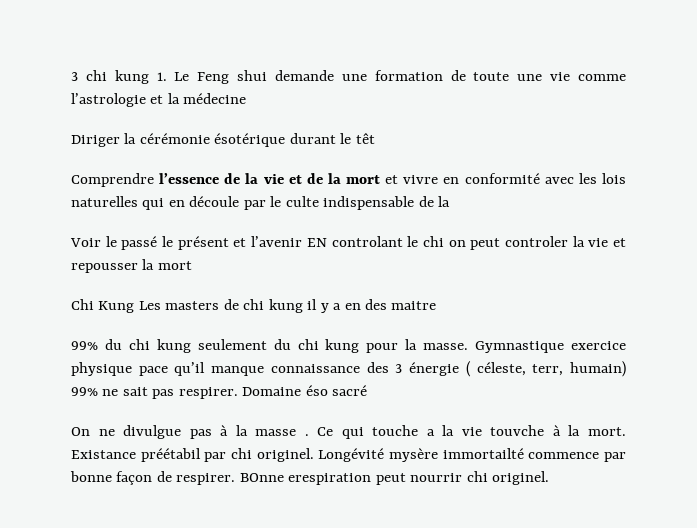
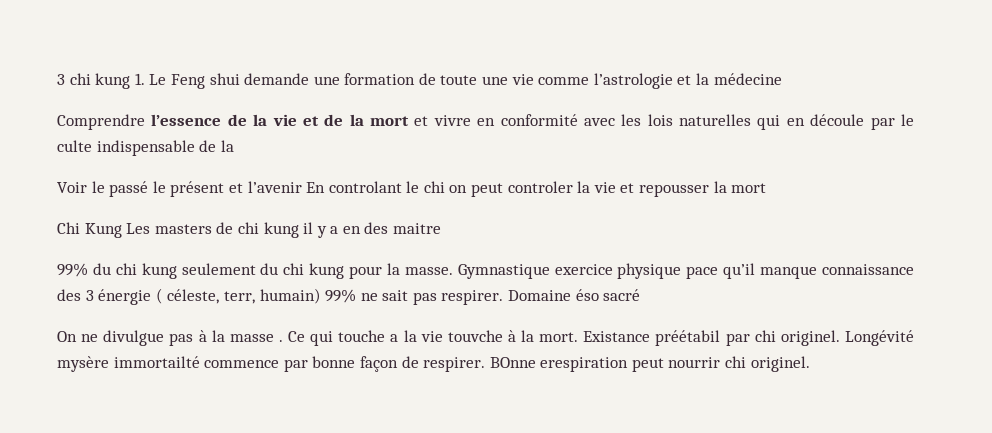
[71,133,375,147] // Diriger la cérémonie ésotérique durant le têt -> (782, 79) none
[306,238,327,247] EN -> [306,182,326,193] En

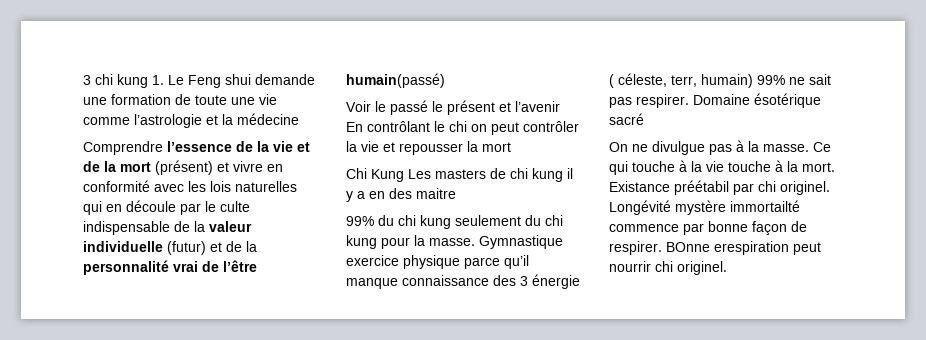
(410, 121) none -> [155,160,213,175] (présent)
(234, 146) none -> [209,221,252,232] [83,241,257,255] [83,260,257,275] [346,73,445,88] valeur individuelle (futur) et de la personnalité vrai de l’être humain(passé)
[328,181,402,193] controlant -> [367,121,430,132] contrôlant
[507,181,573,193] controler -> [523,121,579,132] contrôler
[686,266,719,279] pace -> [464,257,500,269] parce
[575,289,599,301] éso -> [754,93,821,108] ésotérique
[229,334,283,342] masse . -> [763,144,809,152] masse.
[390,330,503,342] a la vie touvche -> [679,160,771,172] à la vie touche
[57,356,109,372] mysère -> [675,200,726,215] mystère

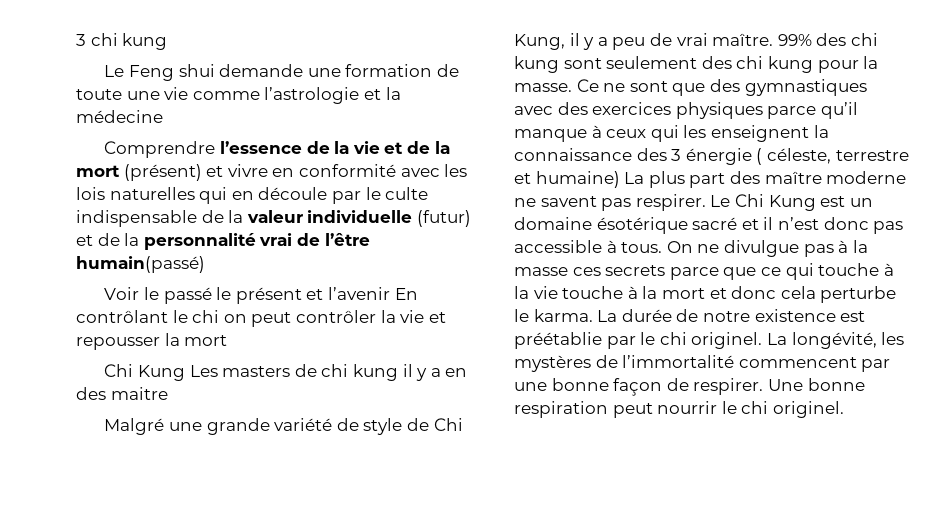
[152,75,164,85] 1. -> (168, 41) //
[346,215,541,229] 99% du chi kung seulement du -> [104,418,463,435] [514,33,878,50] [514,56,732,73] Malgré une grande variété de style de Chi Kung, il y a peu de vrai maître. 99% des chi kung sont seulement des
[479,235,563,249] [346,255,529,269] [346,278,398,289] Gymnastique exercice physique parce qu’il manque -> [576,79,867,96] [514,102,858,119] [514,125,829,142] Ce ne sont que des gymnastiques avec des exercices physiques parce qu’il manque à ceux qui les enseignent la
[671,74,831,88] [609,93,821,108] [609,113,644,125] terr, humain) 99% ne sait pas respirer. Domaine ésotérique sacré // -> [835,150,909,161] [514,171,907,188] [514,194,873,211] [514,217,904,234] [514,240,663,253] terrestre et humaine) La plus part des maître moderne ne savent pas respirer. Le Chi Kung est un domaine ésotérique sacré et il n’est donc pas accessible à tous.
[763,142,831,152] masse. Ce -> [514,265,781,280] masse ces secrets parce que ce
[802,162,835,172] [609,180,830,195] [609,200,800,215] [609,223,704,235] mort. Existance préétabil par chi originel. Longévité mystère immortailté commence par -> [661,286,897,303] [514,309,866,322] [514,332,905,349] [514,355,891,372] [514,382,547,391] mort et donc cela perturbe le karma. La durée de notre existence est préétablie par le chi originel. La longévité, les mystères de l’immortalité commencent par une
[666,241,789,255] BOnne erespiration -> [767,378,865,391] [514,401,608,418] Une bonne respiration
(651, 266) none -> [721,401,737,414] le

